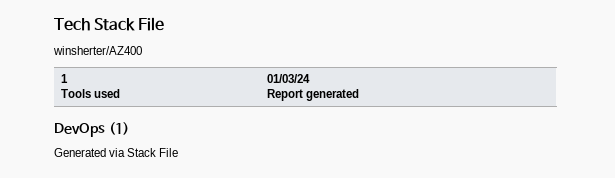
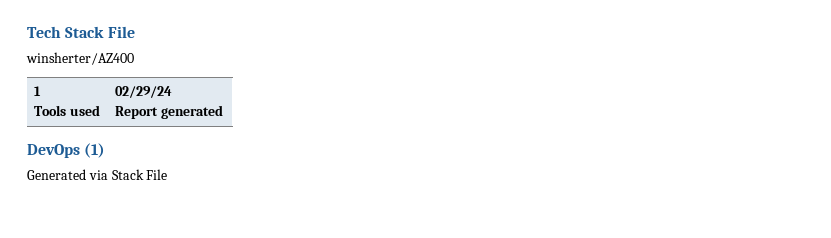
[267,74,311,83] 01/03/24 -> [114,86,172,98] 02/29/24

